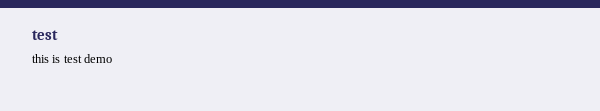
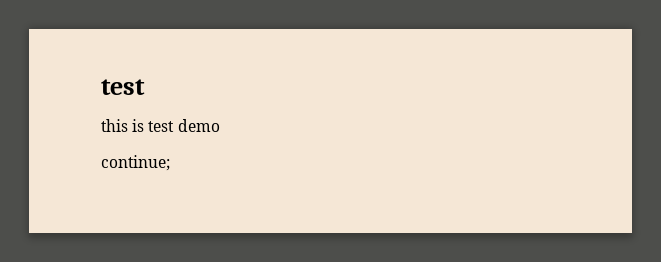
(113, 58) none -> [101,155,170,171] // continue;

